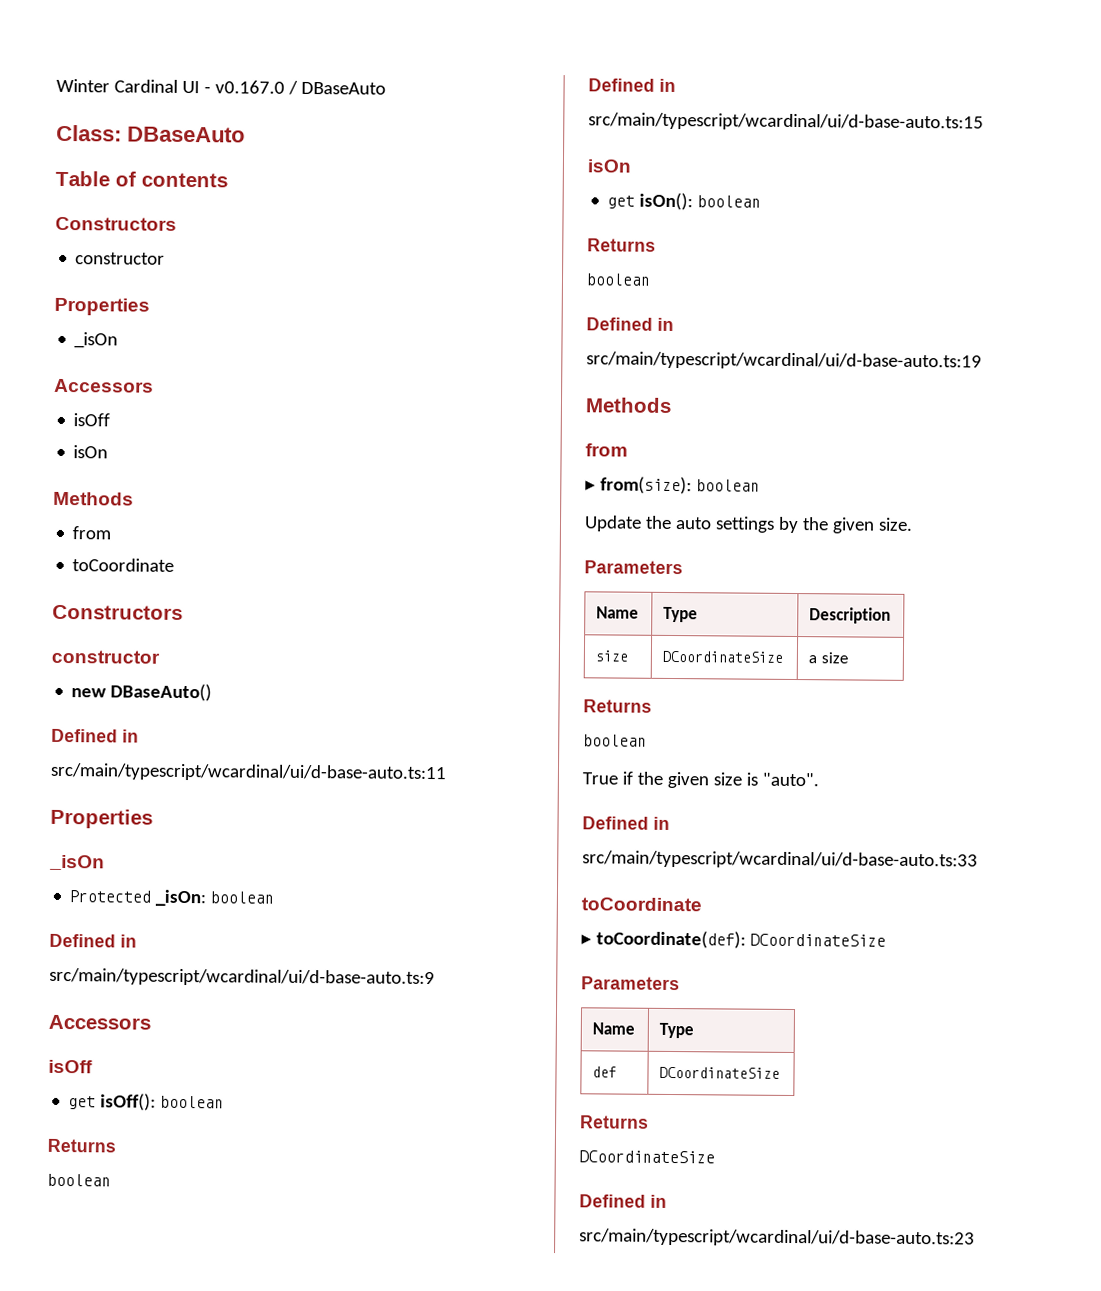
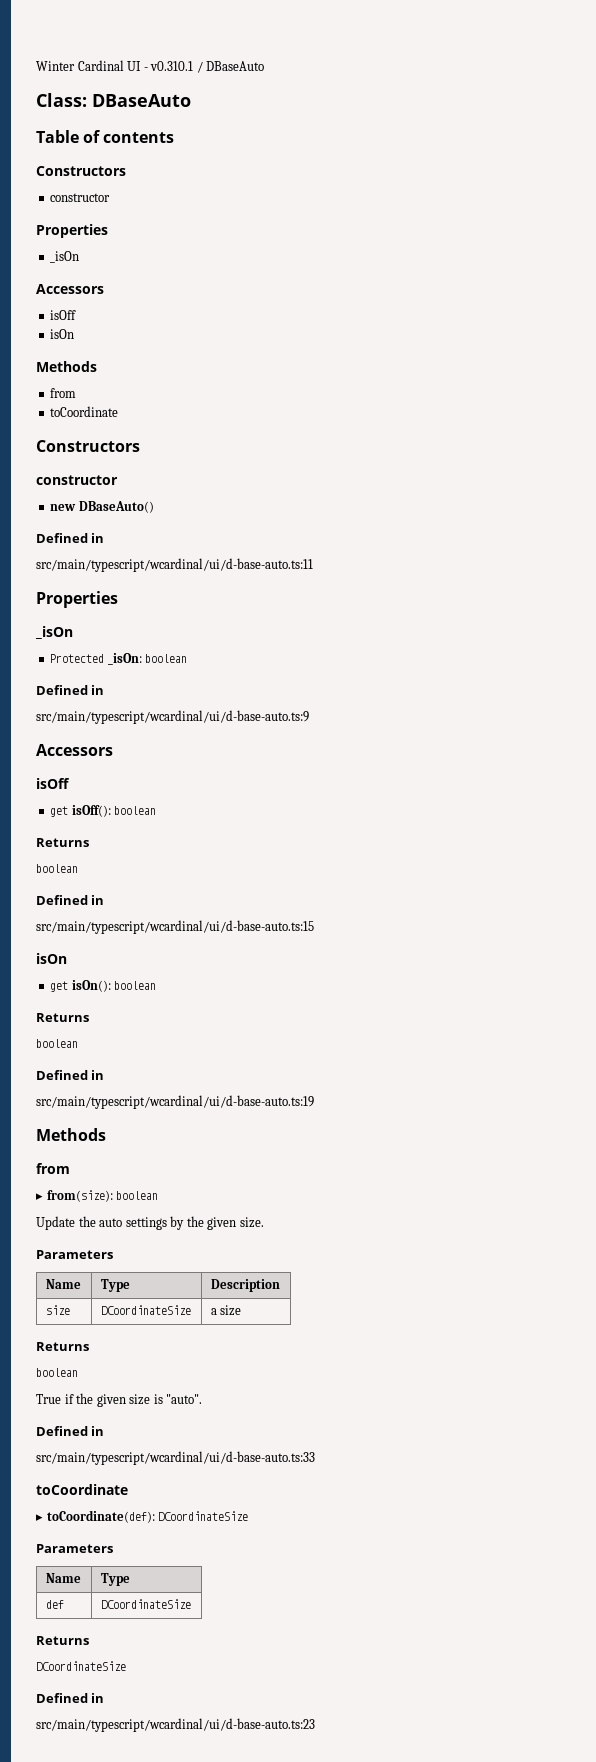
[214,80,285,94] v0.167.0 -> [150,61,194,71] v0.310.1

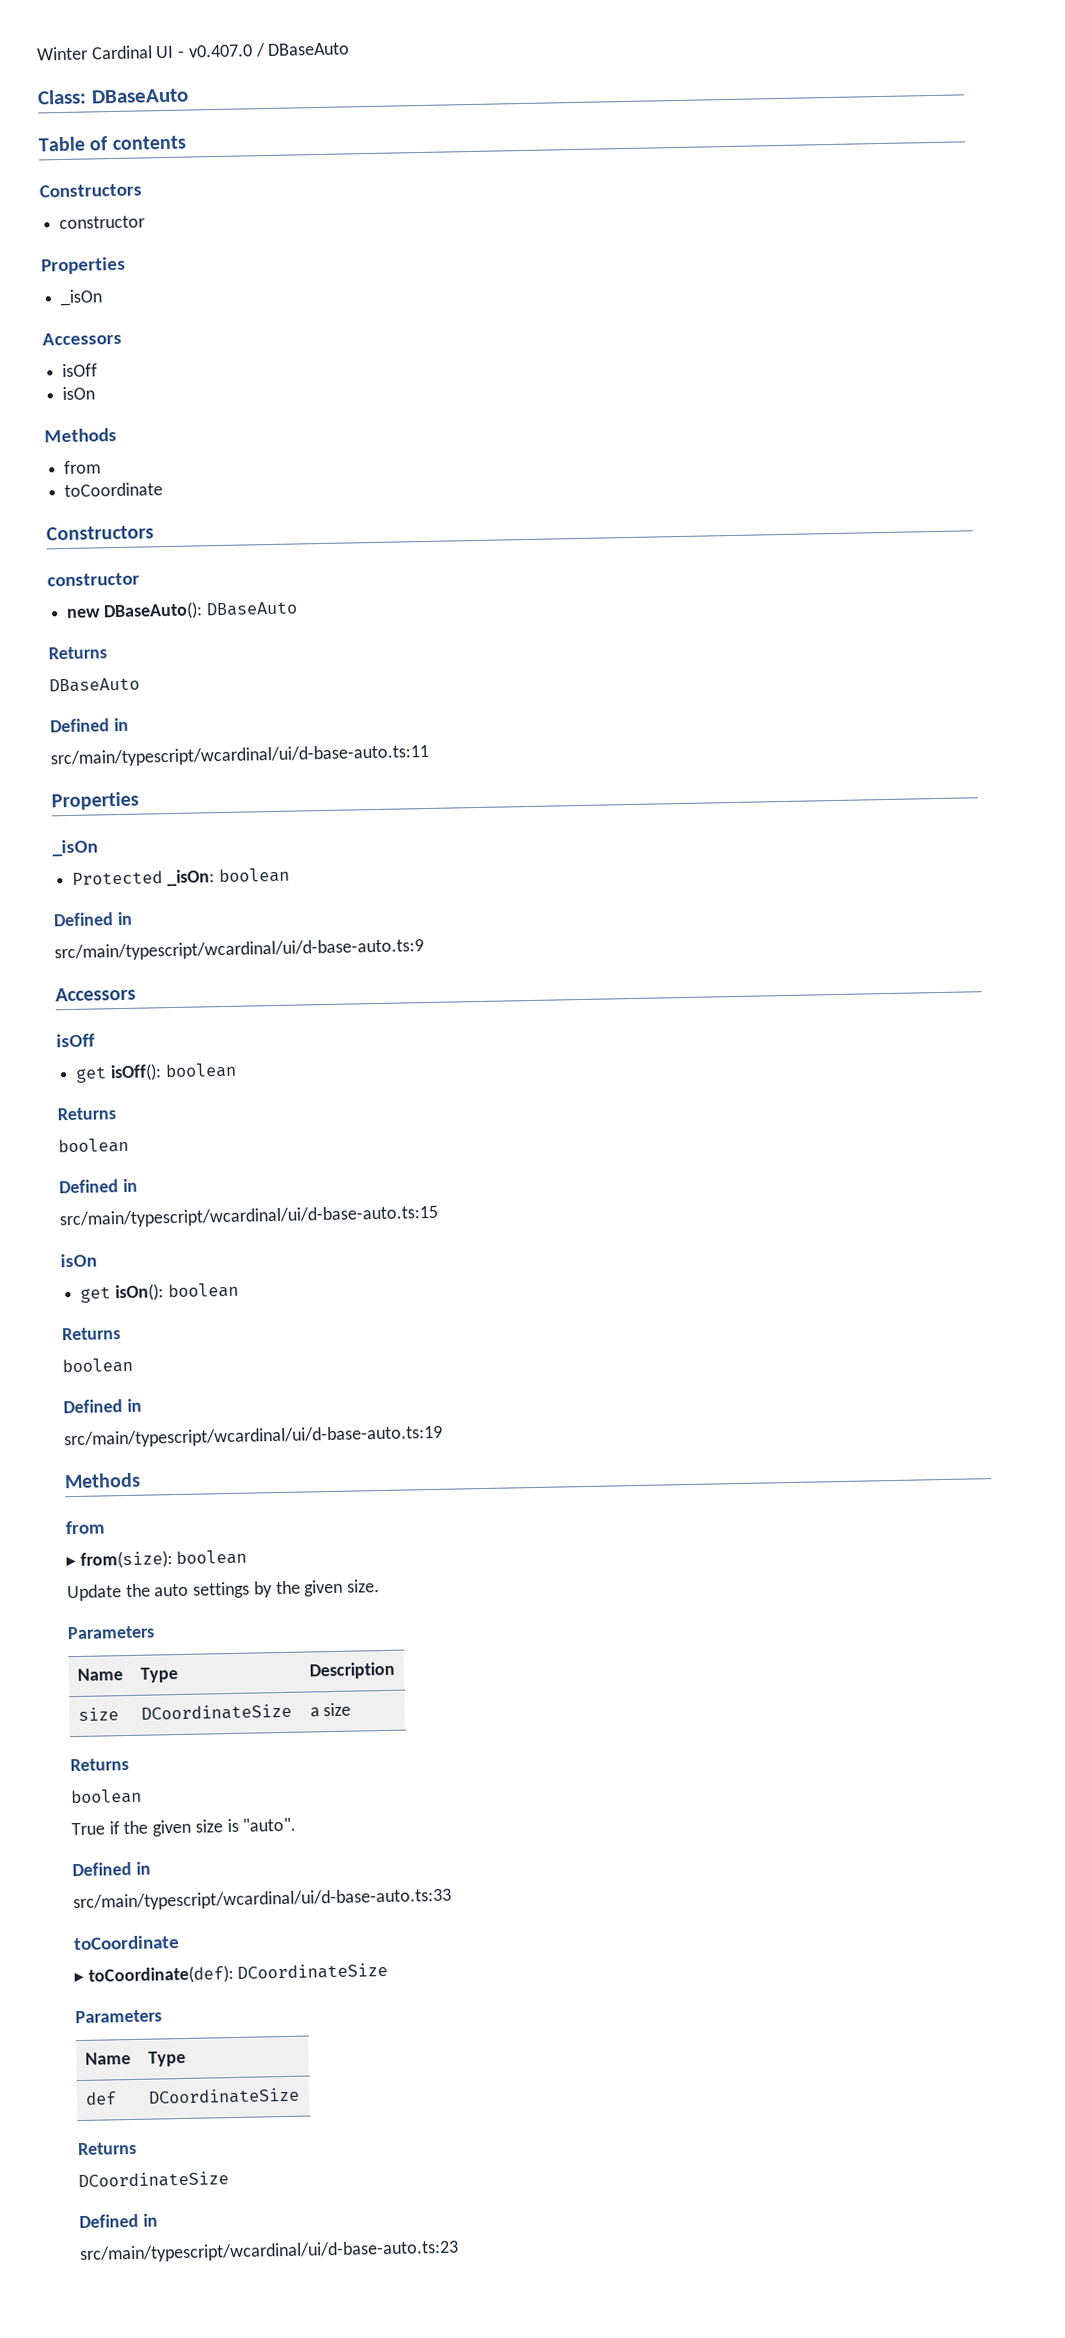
[150,61,194,71] v0.310.1 -> [187,44,253,58] v0.407.0
[78,501,154,513] DBaseAuto() -> [102,601,298,621] [48,646,107,660] [49,677,140,693] DBaseAuto(): DBaseAuto // Returns // DBaseAuto

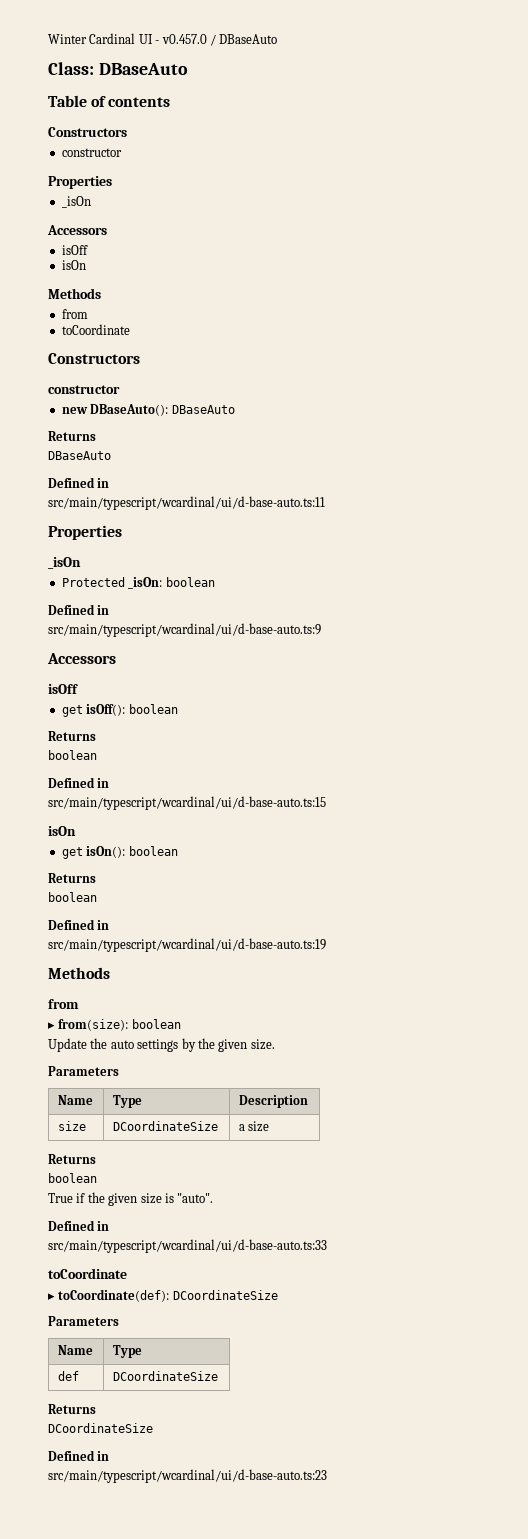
[187,44,253,58] v0.407.0 -> [161,34,207,44] v0.457.0

